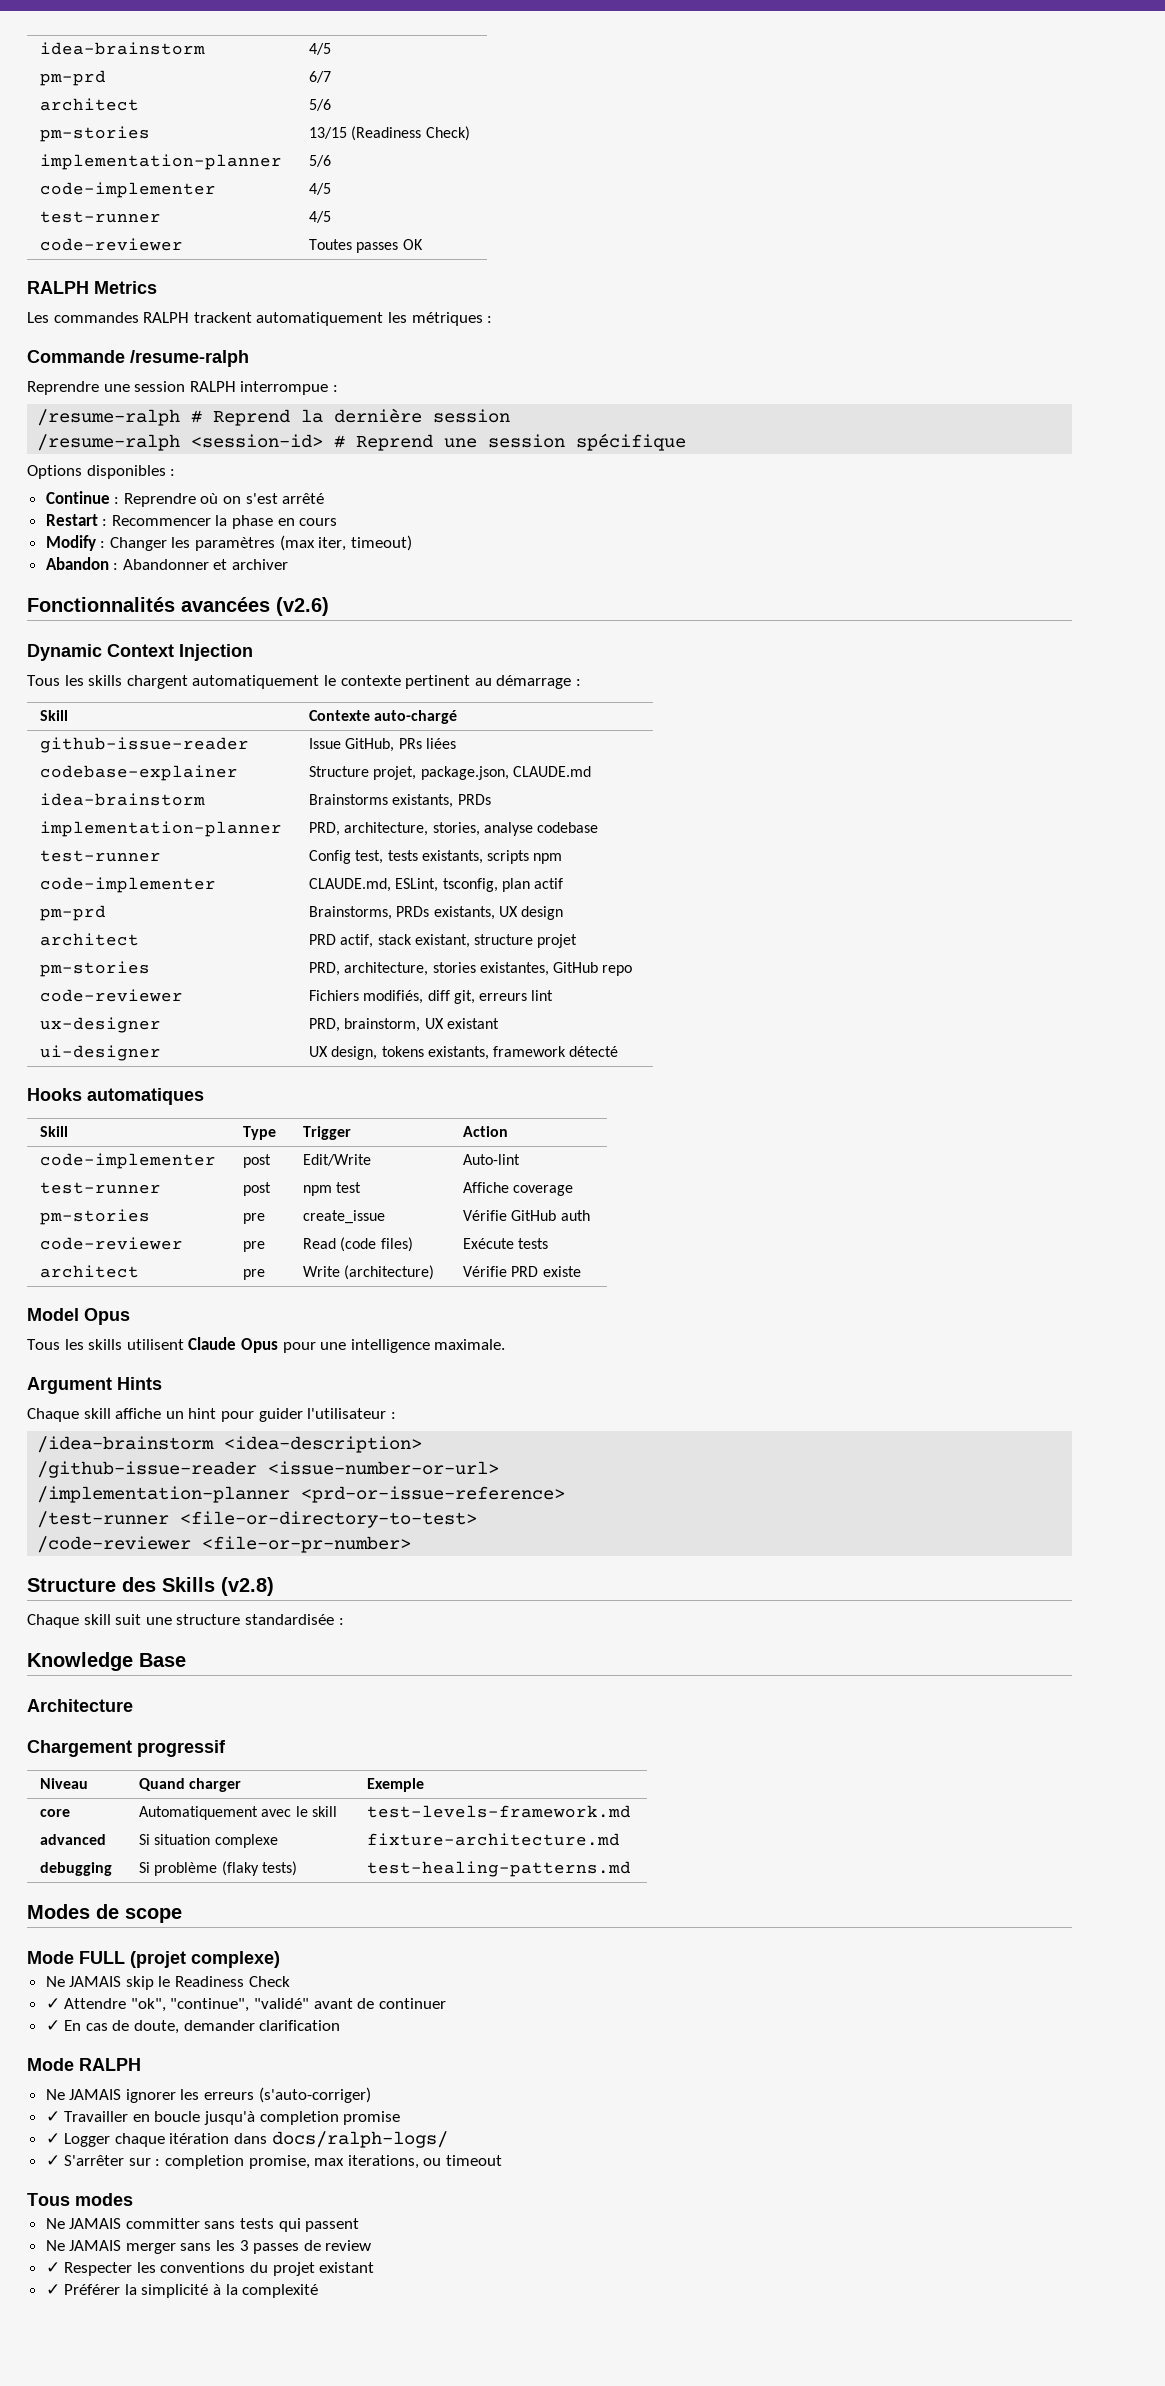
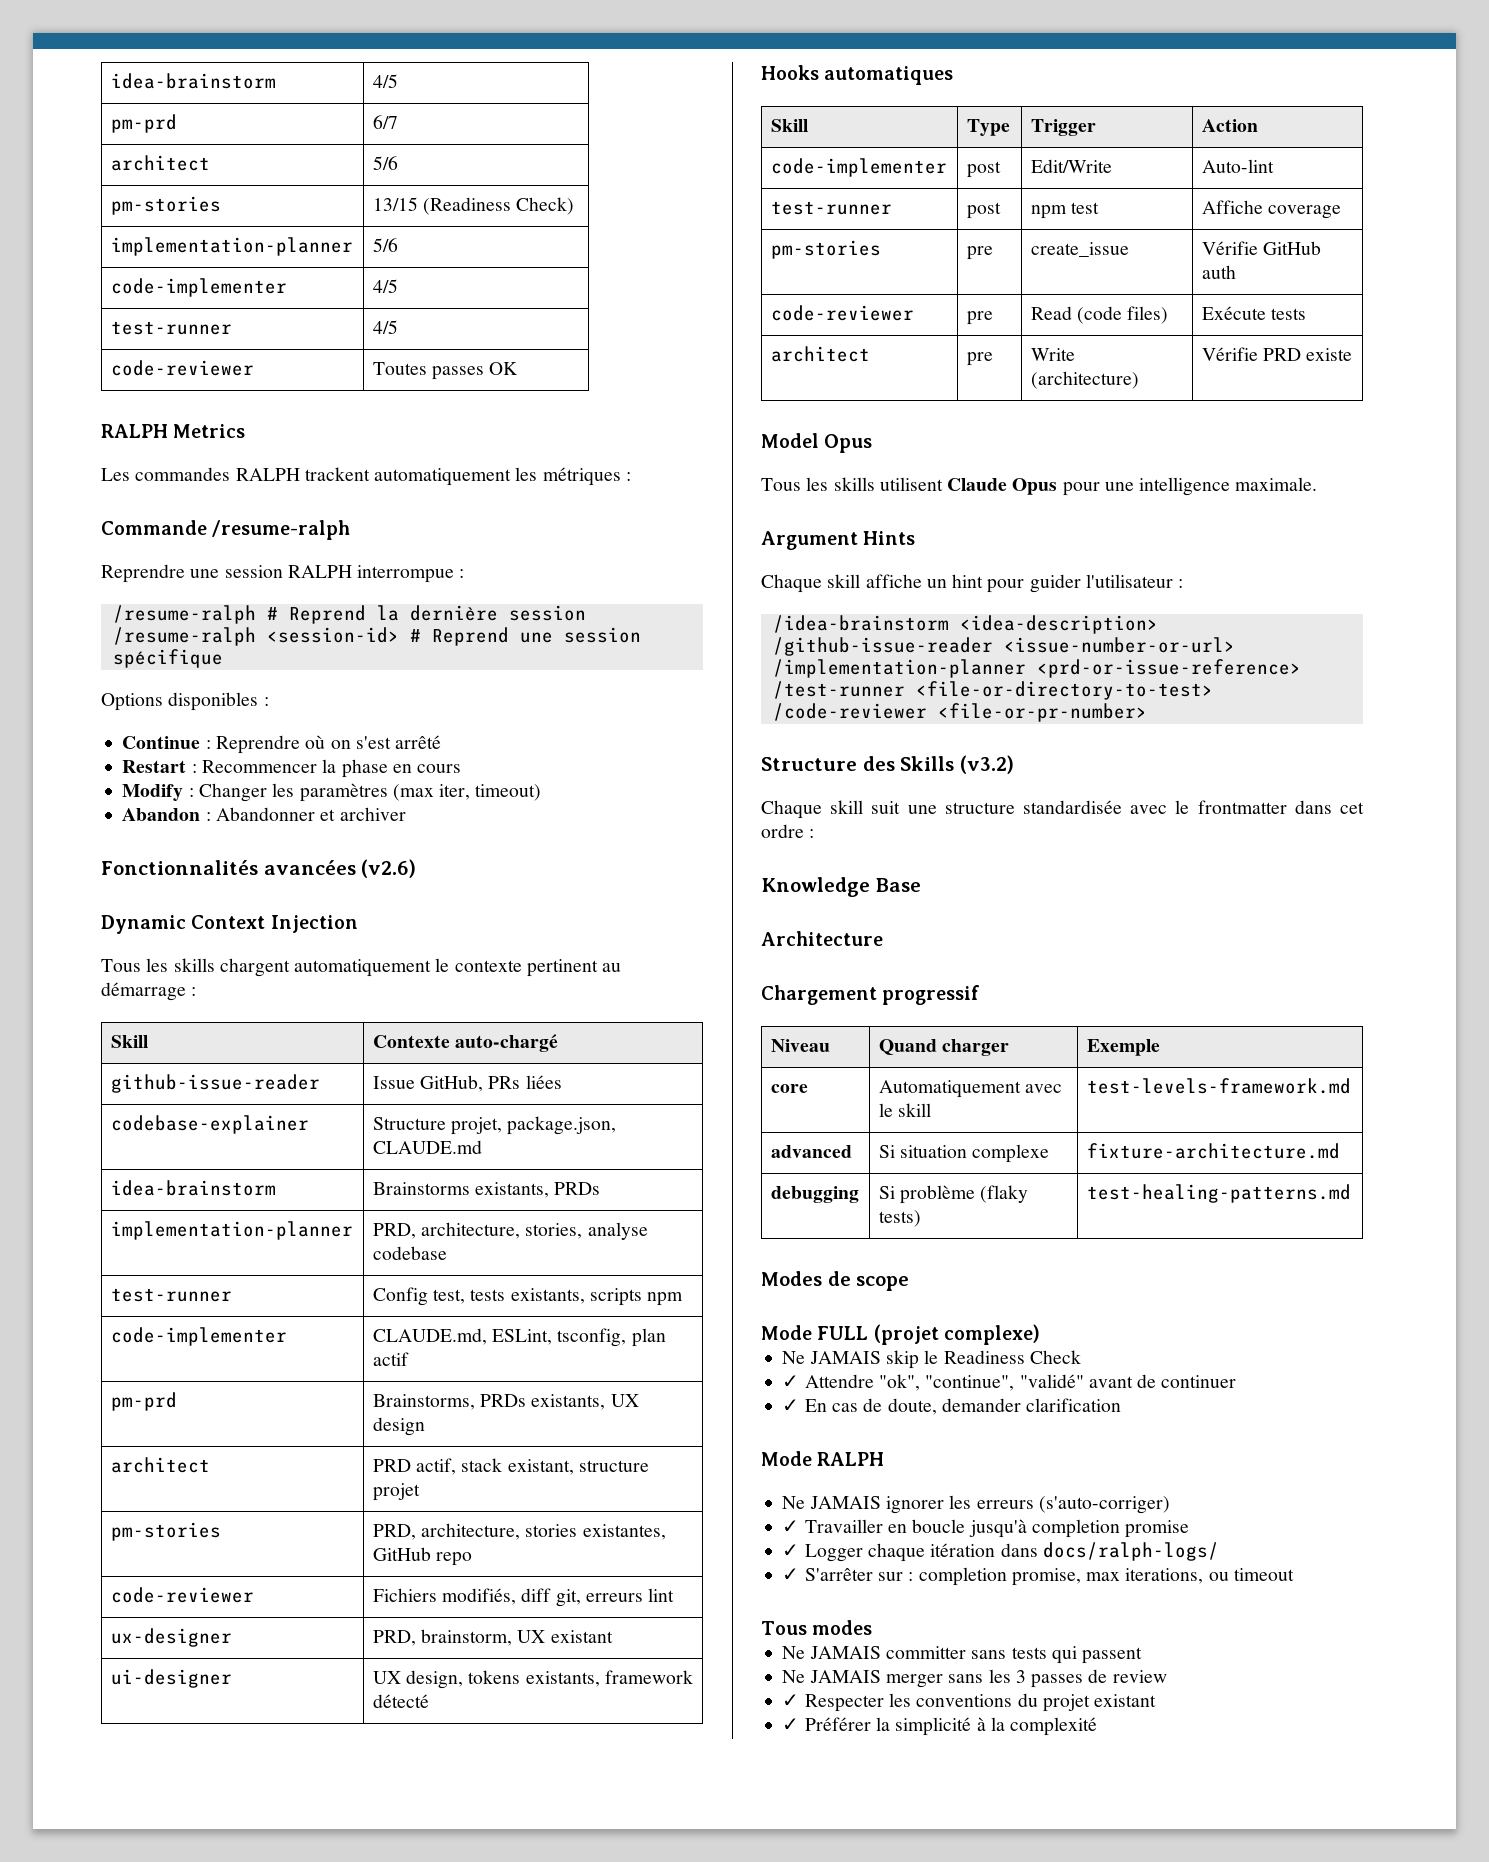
[221,1577,274,1596] (v2.8) -> [959,755,1014,774] (v3.2)
(334, 1619) none -> [1130,800,1364,814] [761,824,804,838] avec le frontmatter dans cet ordre

